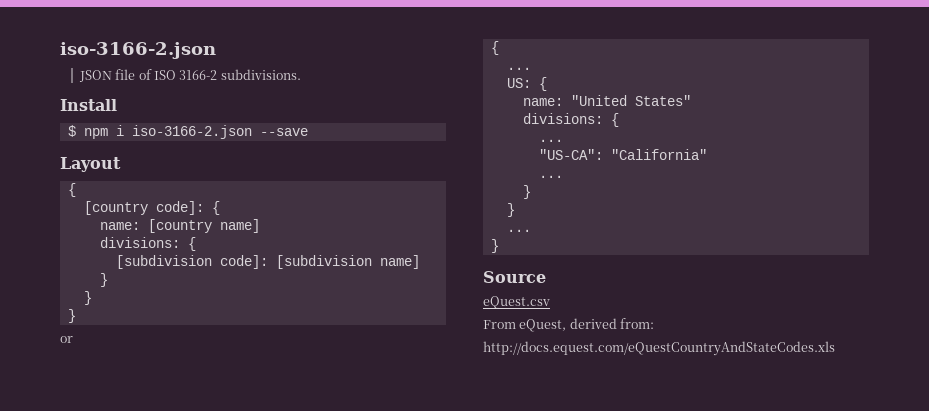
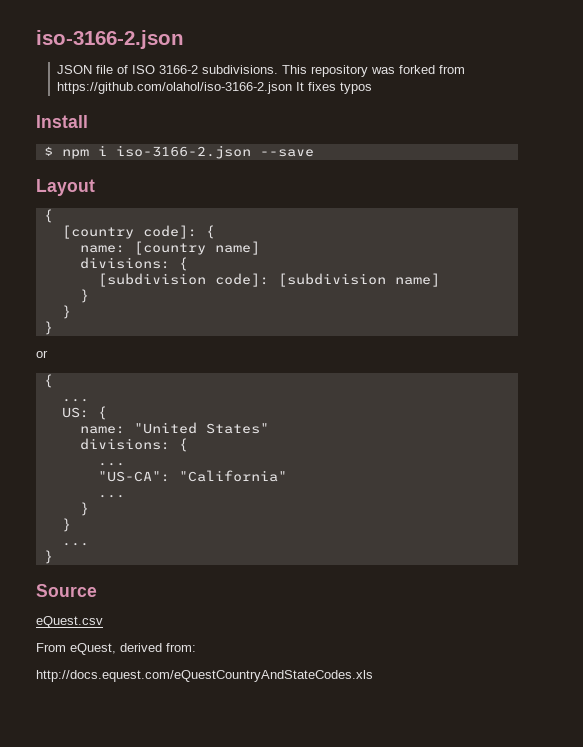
(301, 74) none -> [282,65,466,77] [57,82,373,94] This repository was forked from https://github.com/olahol/iso-3166-2.json It fixes typos

